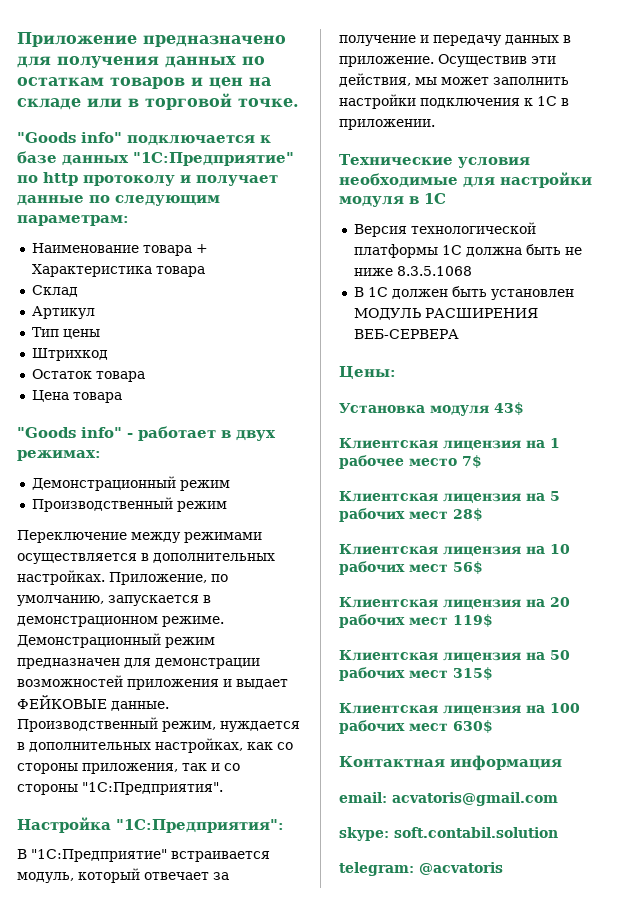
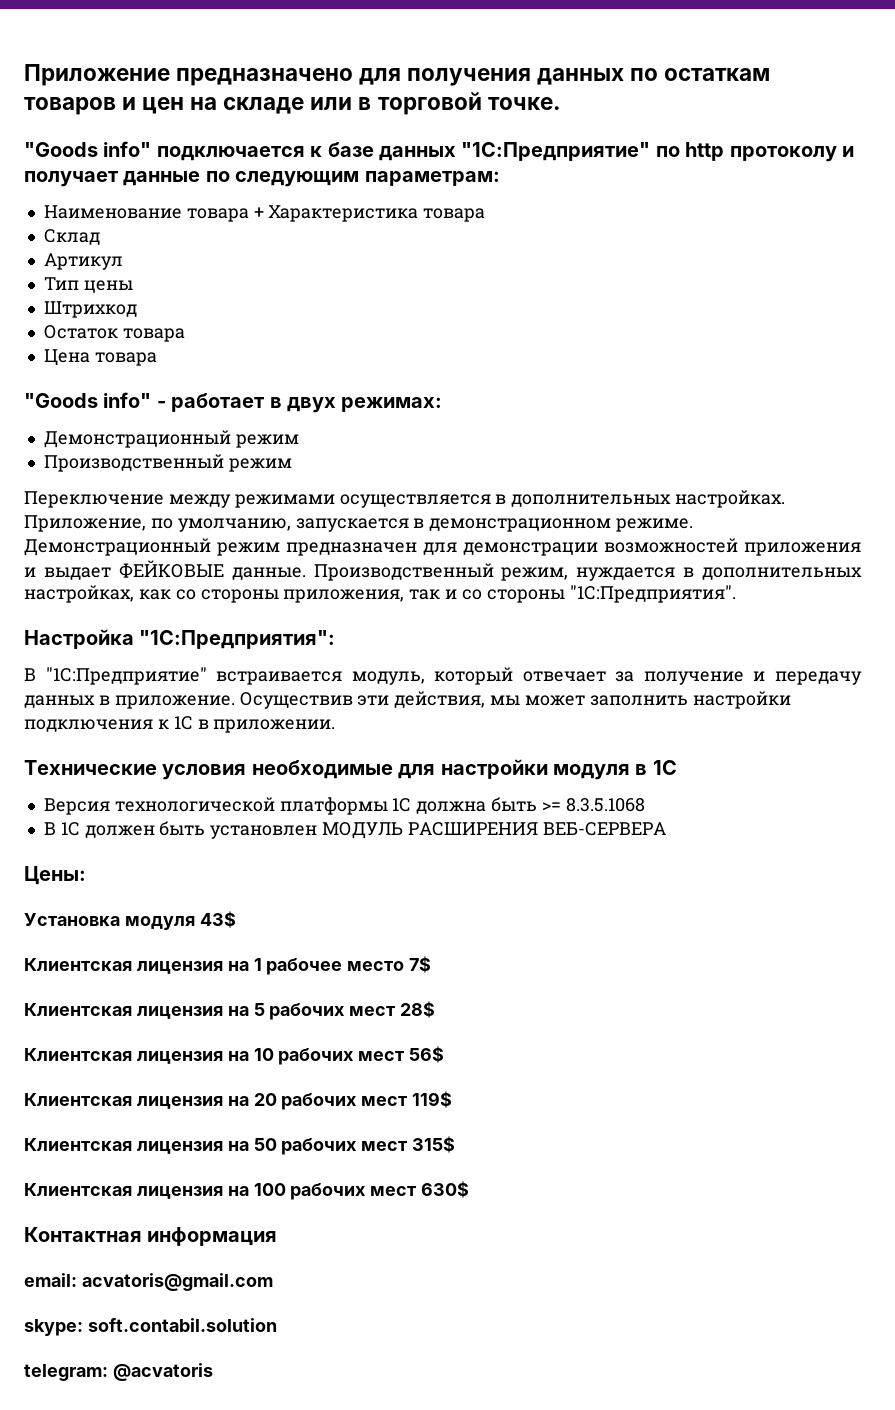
[564,247,582,255] [353,268,393,276] не ниже -> [541,802,561,811] >=

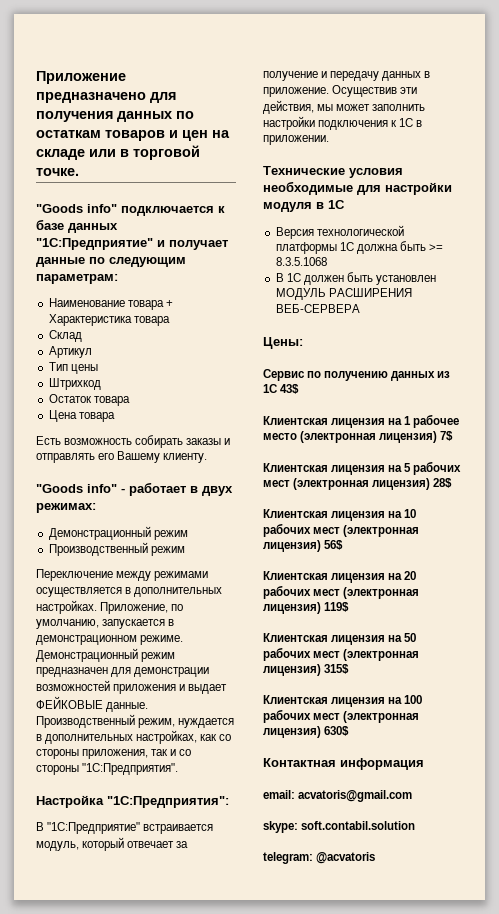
[655,142,837,162] по http протоколу -> (153, 244) none
(157, 359) none -> [36,435,231,448] [36,451,208,463] // Есть возможность собирать заказы и отправлять его Вашему клиенту.
[24,913,195,930] Установка модуля -> [263,369,451,381] [263,384,277,393] Сервис по получению данных из 1С
(405, 966) none -> [300,431,438,443] (электронная лицензия)
(396, 1011) none -> [293,478,431,490] (электронная лицензия)
(405, 1056) none -> [343,525,420,537] [263,540,321,552] (электронная лицензия)
(408, 1101) none -> [343,587,420,599] [263,602,321,614] (электронная лицензия)
(408, 1146) none -> [343,649,420,661] [263,664,321,676] (электронная лицензия)
(417, 1191) none -> [343,711,420,723] [263,726,321,738] (электронная лицензия)

